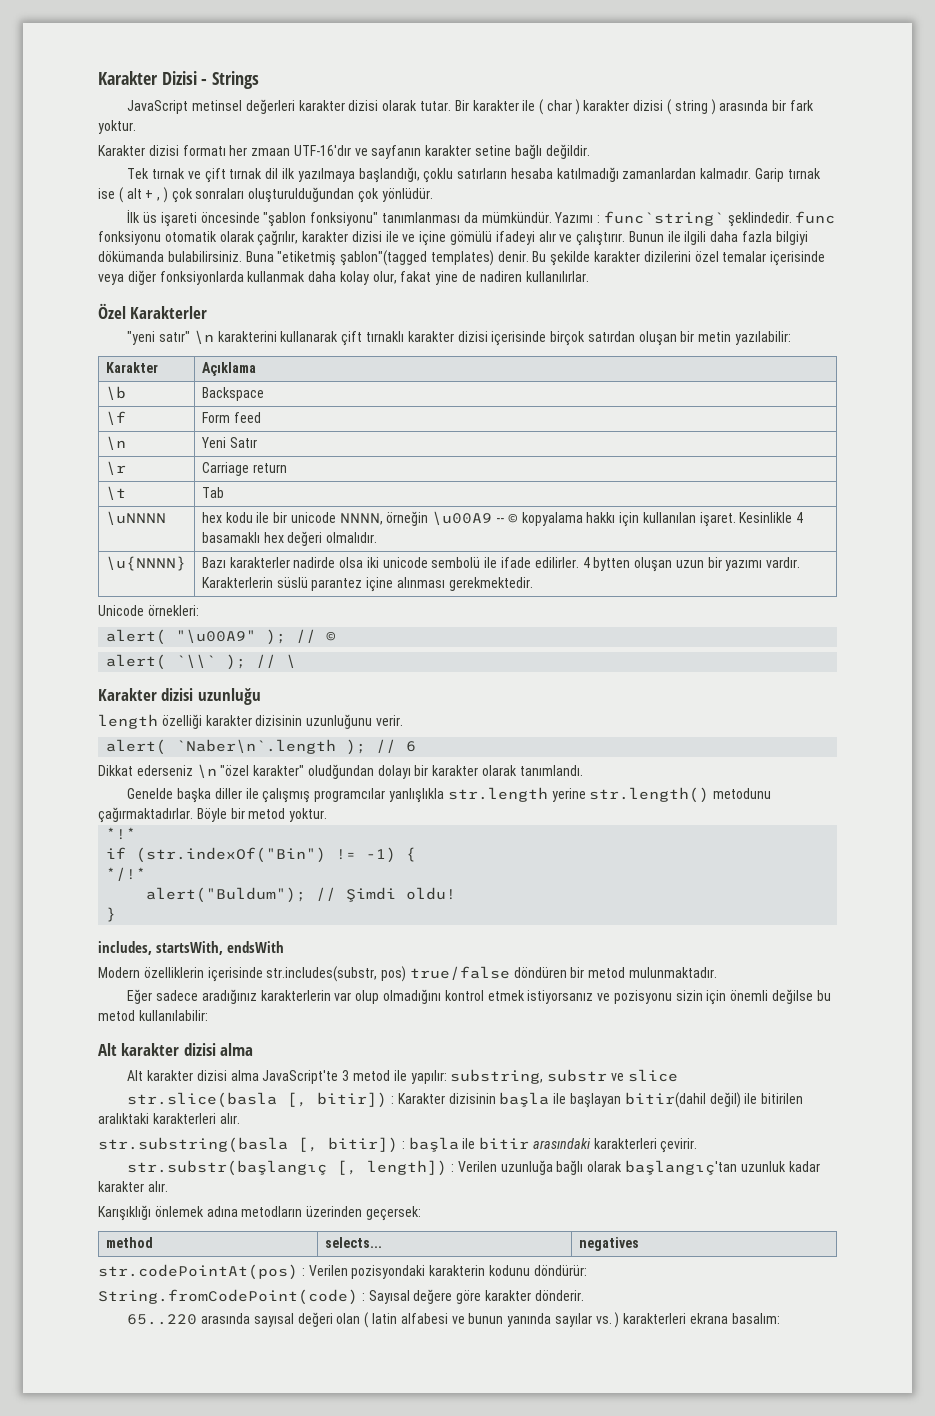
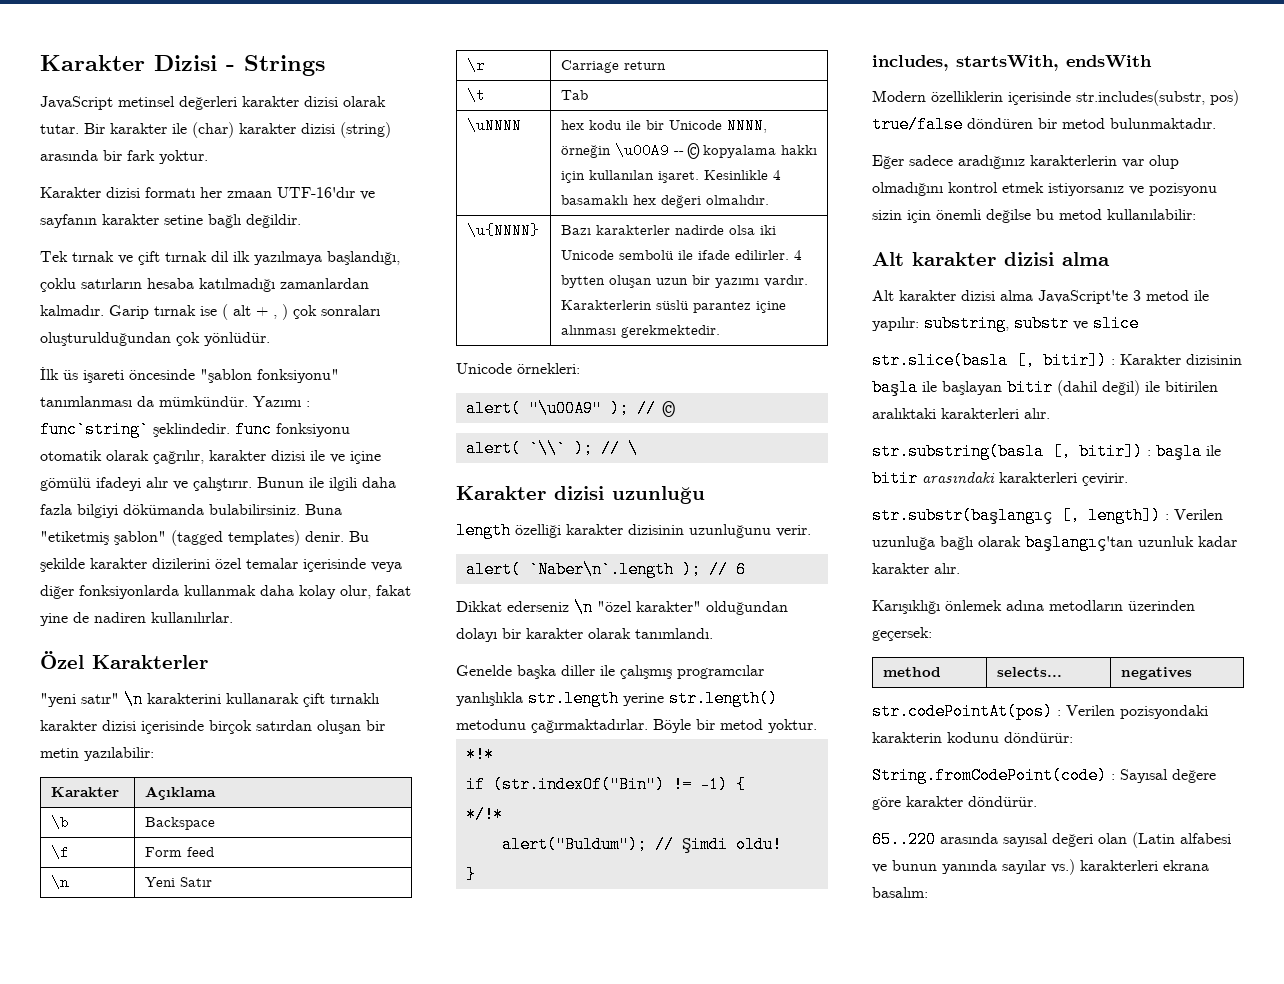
[539,99,716,115] ( char ) karakter dizisi ( string ) -> [192,122,391,138] (char) karakter dizisi (string)
[340,250,428,266] şablon"(tagged -> [114,530,223,546] şablon" (tagged
[290,512,336,523] unicode -> [668,120,722,130] Unicode
[382,557,428,568] unicode -> [560,250,614,260] Unicode
[307,764,374,779] oludğundan -> [706,601,788,615] olduğundan
[629,967,718,978] mulunmaktadır. -> [1110,118,1216,129] bulunmaktadır.
[624,1092,706,1108] bitir(dahil -> [1007,379,1098,396] bitir (dahil
[534,1290,584,1301] dönderir. -> [968,796,1037,807] döndürür.
[364,1312,397,1328] ( latin -> [1132,832,1175,848] (Latin
[595,1312,620,1328] vs. ) -> [1051,859,1075,875] vs.)

